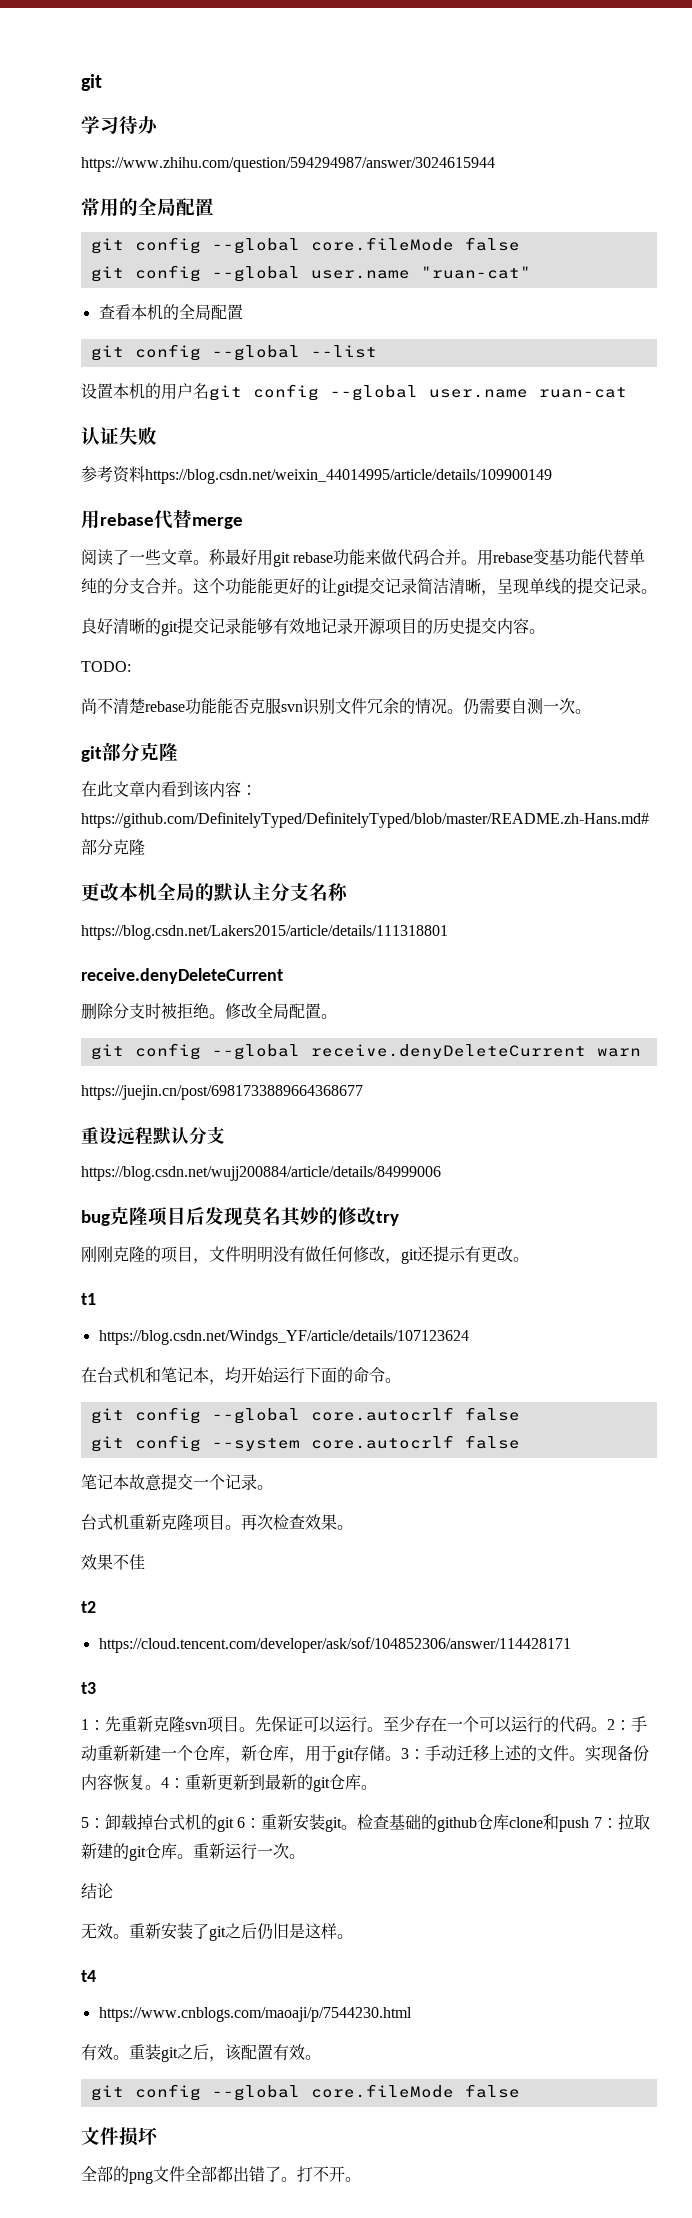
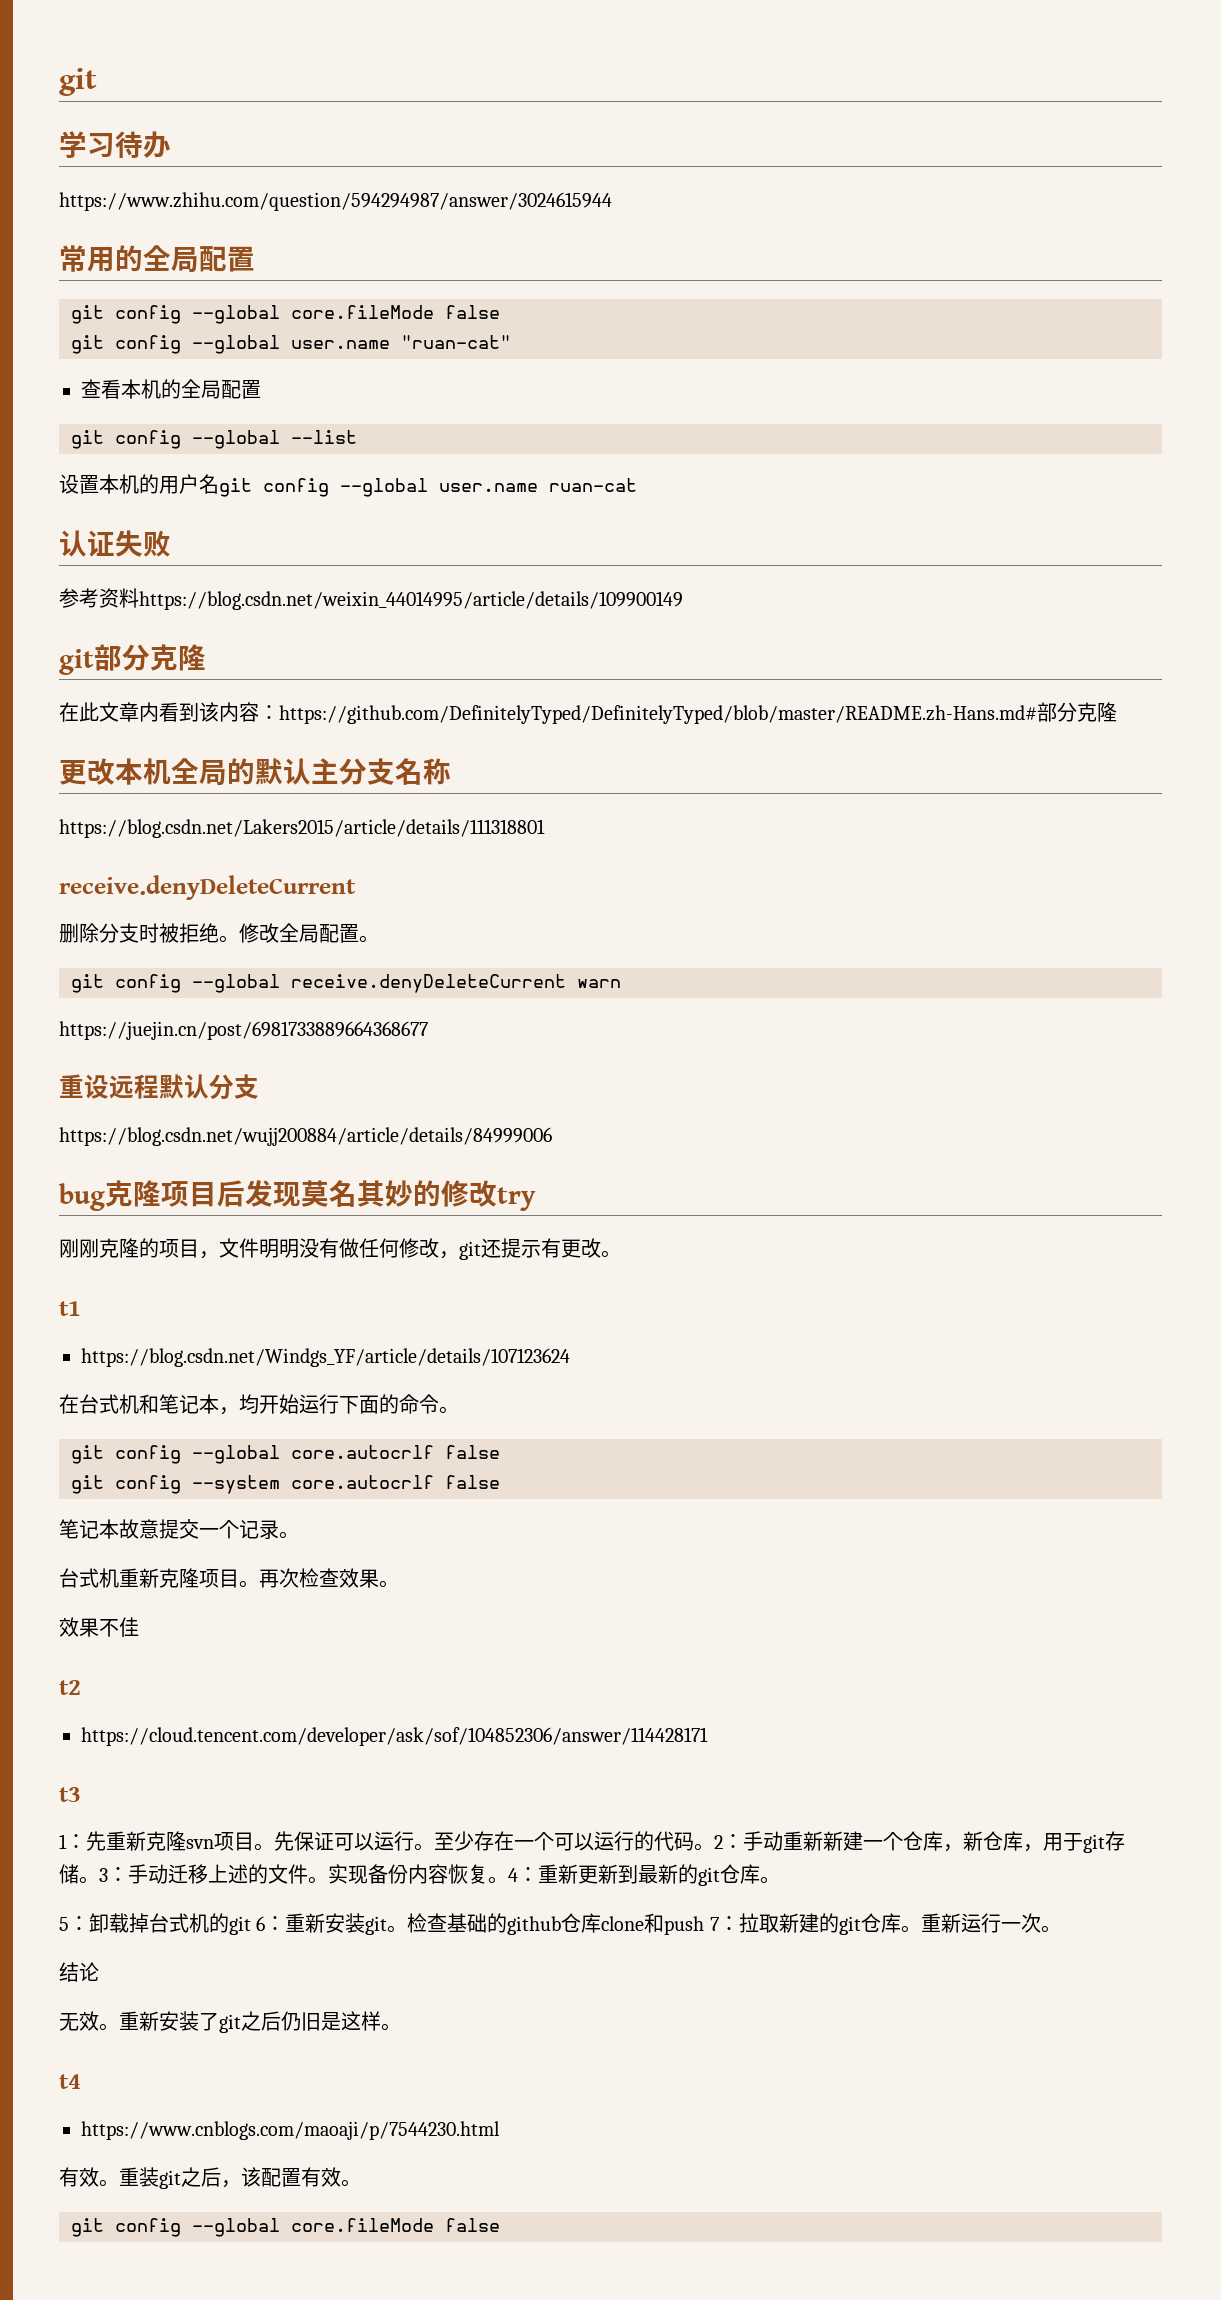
[81,510,243,529] [81,549,646,567] [81,577,657,596] [81,617,545,636] [81,661,131,672] [81,698,591,715] // 用rebase代替merge // 阅读了一些文章。称最好用git rebase功能来做代码合并。用rebase变基功能代替单纯的分支合并。这个功能能更好的让git提交记录简洁清晰，呈现单线的提交记录。 // 良好清晰的git提交记录能够有效地记录开源项目的历史提交内容。 // TODO: // 尚不清楚rebase功能能否克服svn识别文件冗余的情况。仍需要自测一次。 -> (683, 600) none
[81,2127,158,2146] [81,2166,361,2184] // 文件损坏 // 全部的png文件全部都出错了。打不开。 -> (500, 2225) none

